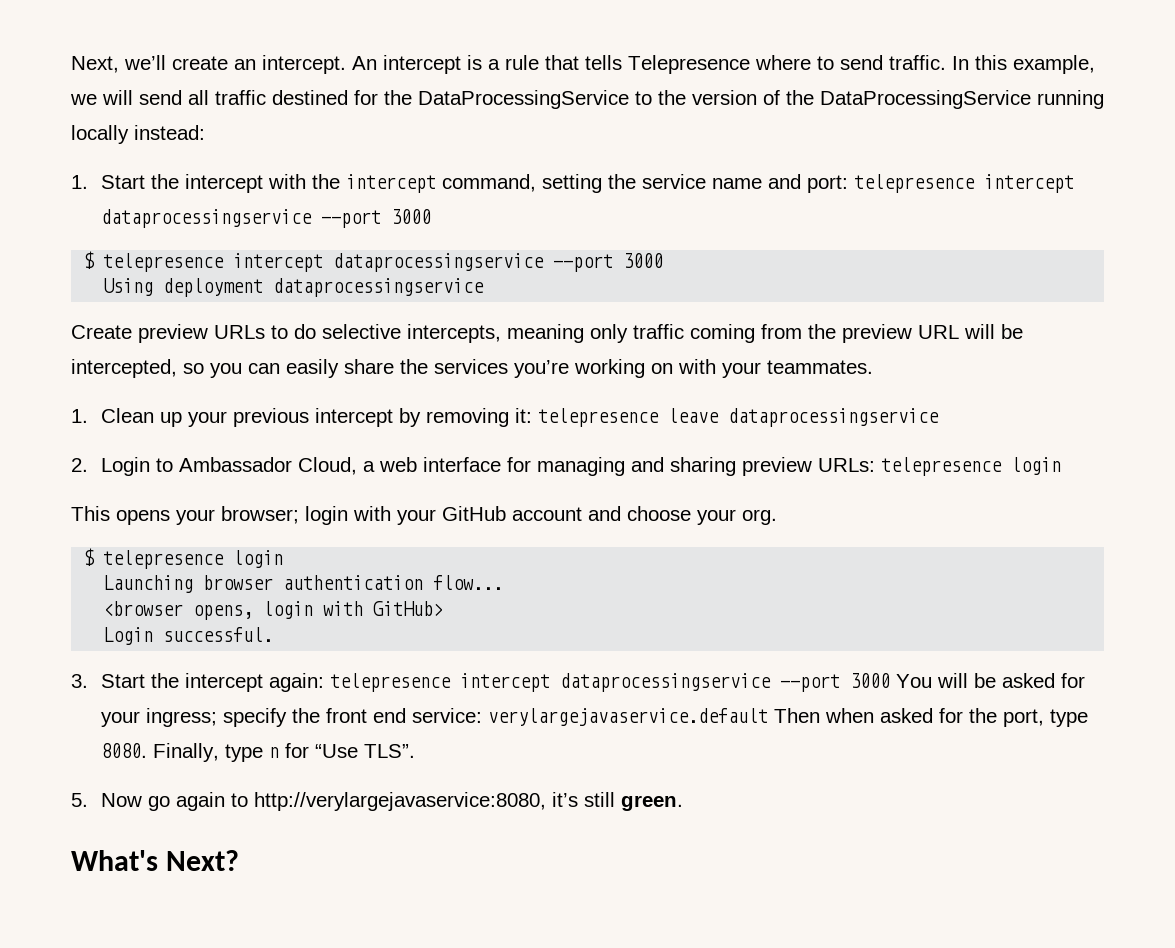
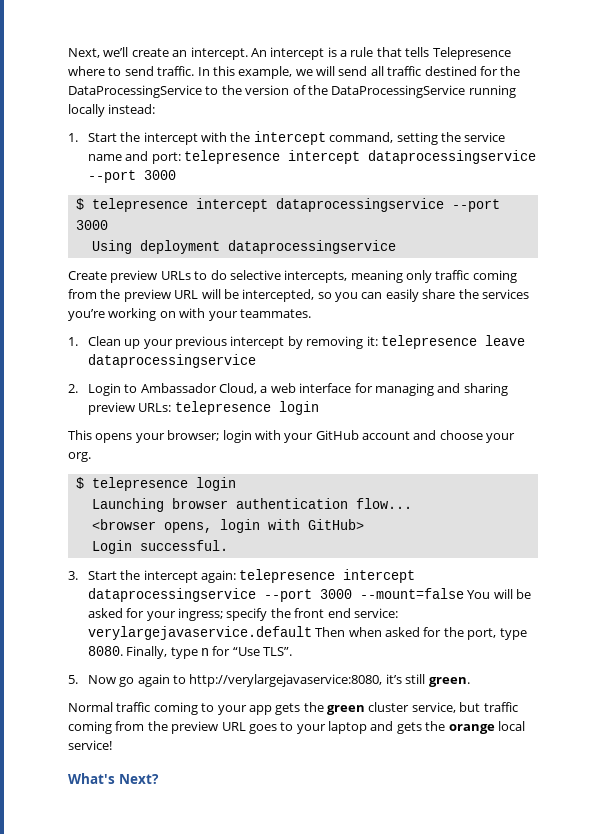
(891, 680) none -> [359,588,464,599] --mount=false
(684, 803) none -> [68,702,518,715] [68,721,525,734] [68,740,112,750] // Normal traffic coming to your app gets the green cluster service, but traffic coming from the preview URL goes to your laptop and gets the orange local service!

